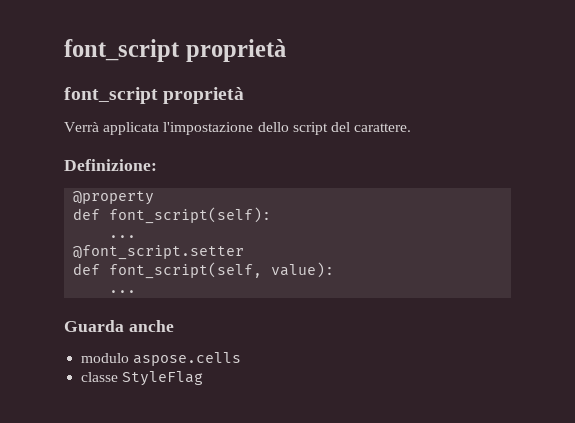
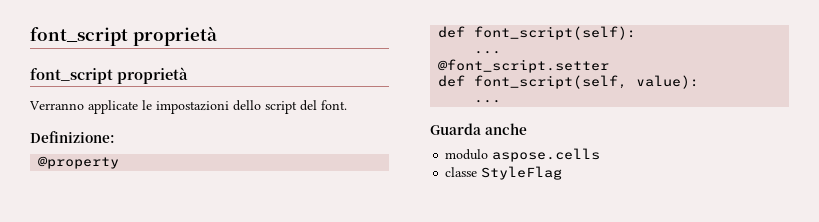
[64,122,254,135] Verrà applicata l'impostazione -> [29,100,229,114] Verranno applicate le impostazioni
[354,123,412,132] carattere. -> [321,100,347,110] font.

